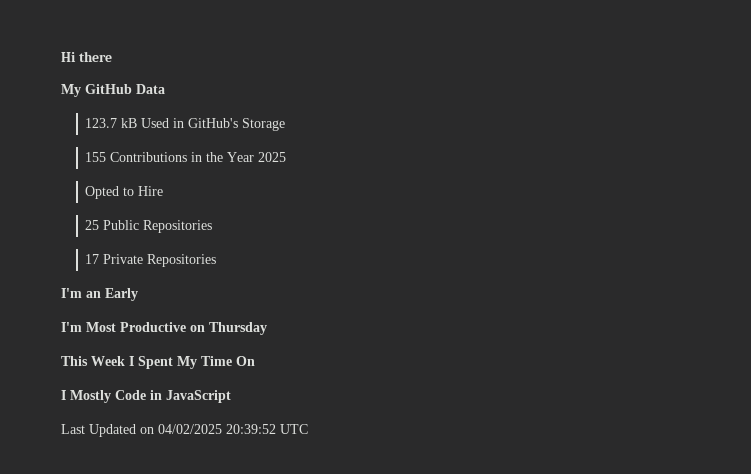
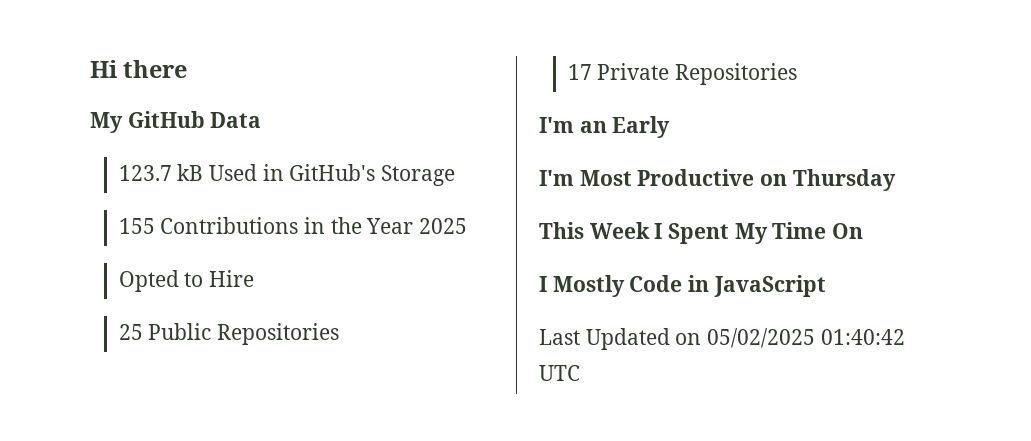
[158,424,276,434] 04/02/2025 20:39:52 -> [707,328,905,348] 05/02/2025 01:40:42

